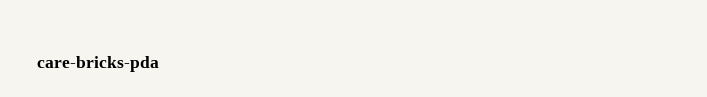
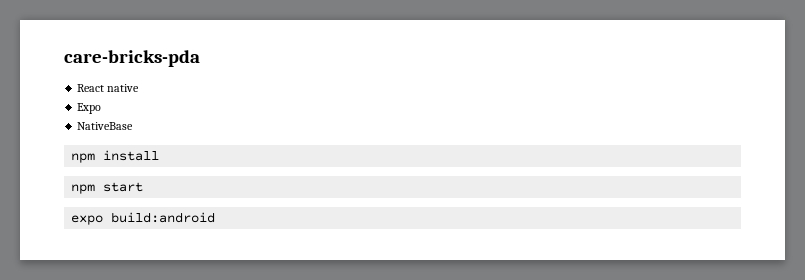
(159, 64) none -> [77,84,140,92] [77,103,102,114] [77,122,134,130] [71,150,160,163] [71,182,144,194] [71,212,216,225] // React native // Expo // NativeBase // npm install // npm start // expo build:android

